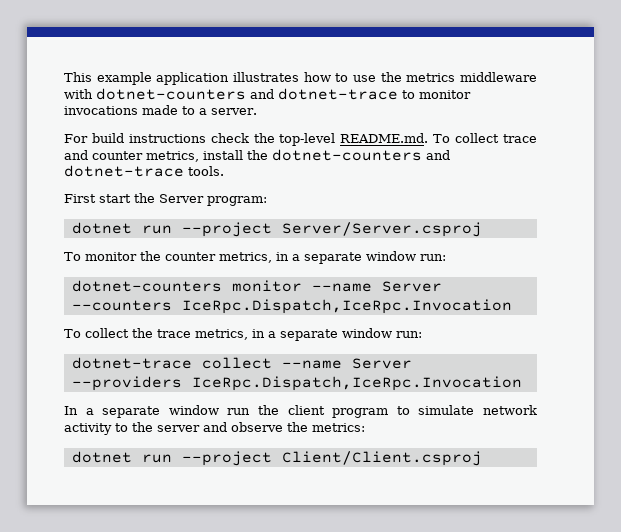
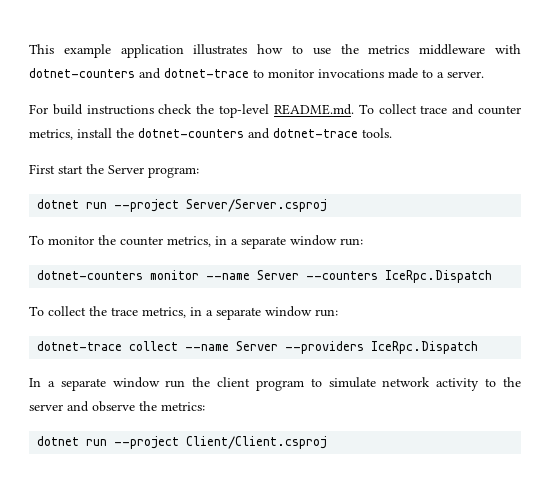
[181,299,512,314] IceRpc.Dispatch,IceRpc.Invocation -> [385,270,493,283] IceRpc.Dispatch
[191,376,522,391] IceRpc.Dispatch,IceRpc.Invocation -> [371,341,479,354] IceRpc.Dispatch

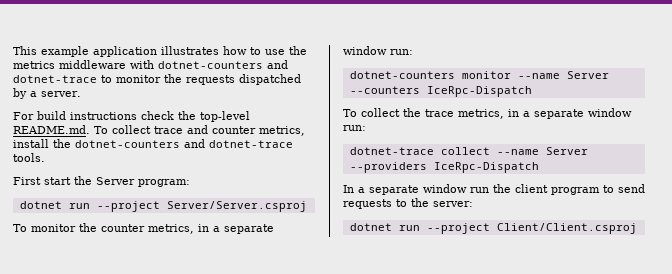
[318,68,433,79] invocations made to -> [164,74,301,85] [13,88,27,99] the requests dispatched by
[385,270,493,283] IceRpc.Dispatch -> [426,86,532,97] IceRpc-Dispatch
[371,341,479,354] IceRpc.Dispatch -> [433,162,539,173] IceRpc-Dispatch
[328,377,522,391] [29,401,205,412] simulate network activity to the server and observe the metrics: -> [618,184,645,193] [343,198,473,209] send requests to the server:

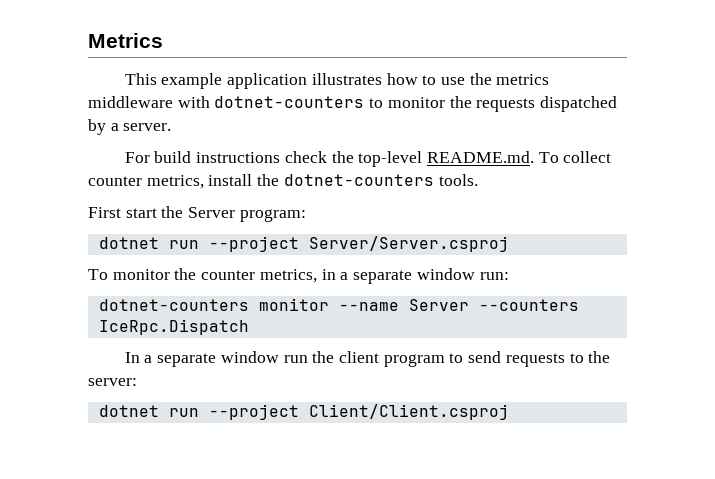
(13, 50) none -> [88,33,163,48] Metrics //
[267,60,288,69] [13,75,97,83] and dotnet-trace -> (365, 102) none
[154,125,208,134] trace and -> (612, 157) none
[184,139,293,148] and dotnet-trace -> (434, 180) none
[426,86,532,97] [343,108,632,119] [343,125,366,131] [349,147,588,155] [349,162,539,173] IceRpc-Dispatch // To collect the trace metrics, in a separate window run: // dotnet-trace collect --name Server --providers IceRpc-Dispatch -> [98,319,249,335] IceRpc.Dispatch

